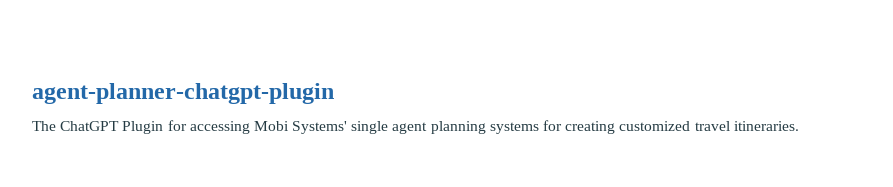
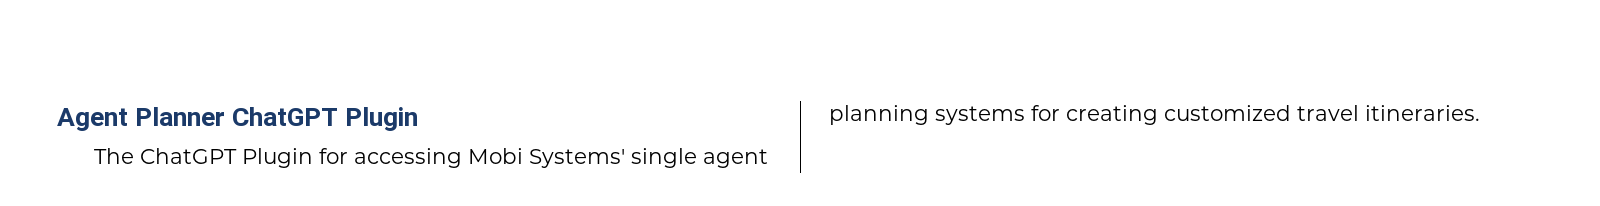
[32,83,334,104] agent-planner-chatgpt-plugin -> [57,107,419,131] Agent Planner ChatGPT Plugin

